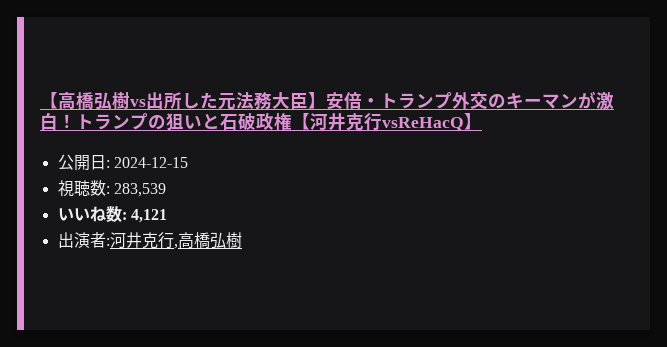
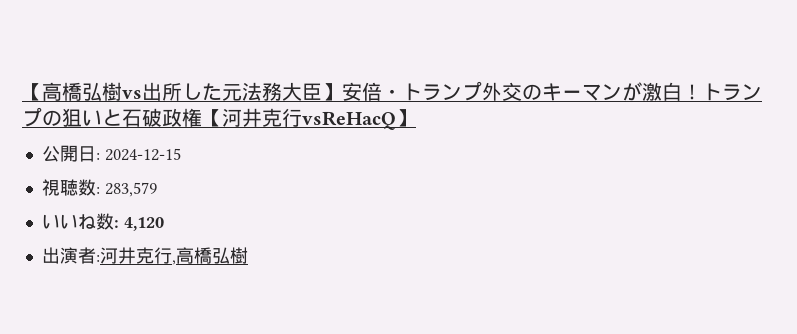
[113,183,166,197] 283,539 -> [104,182,157,197] 283,579
[130,209,167,223] 4,121 -> [123,217,164,231] 4,120

